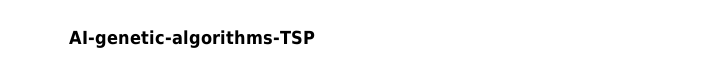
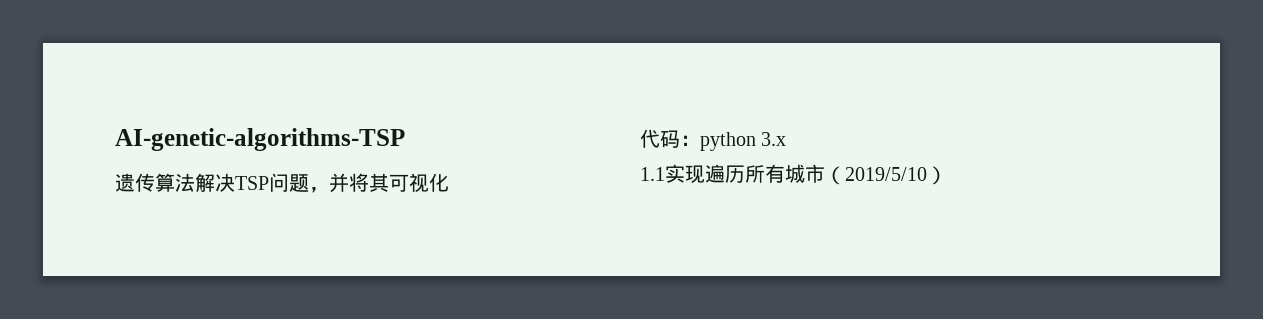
(315, 39) none -> [115,173,449,193] [640,129,787,151] [640,164,947,185] // 遗传算法解决TSP问题，并将其可视化 // 代码：python 3.x // 1.1实现遍历所有城市（2019/5/10）

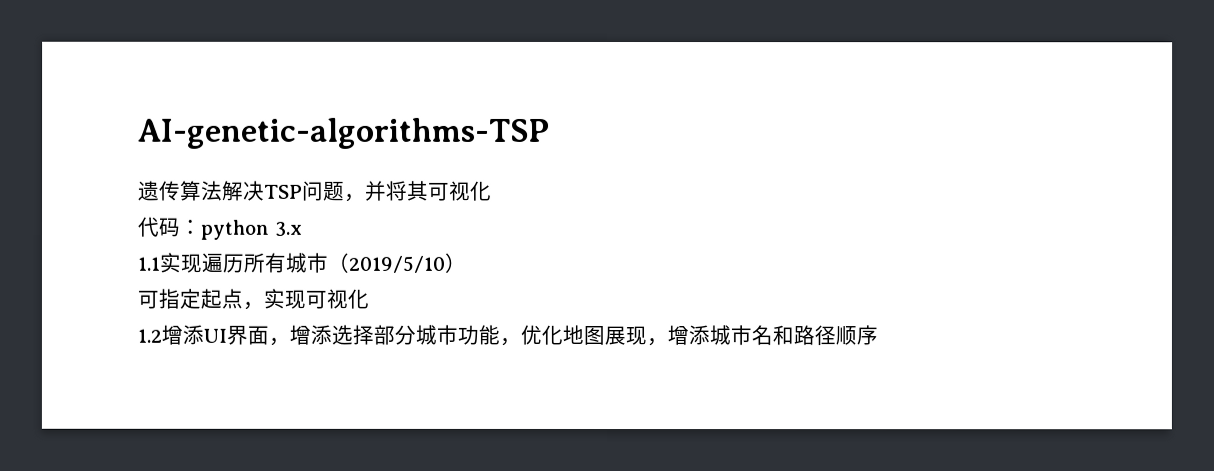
(947, 175) none -> [137,288,369,310] [137,324,878,347] // 可指定起点，实现可视化 // 1.2增添UI界面，增添选择部分城市功能，优化地图展现，增添城市名和路径顺序

